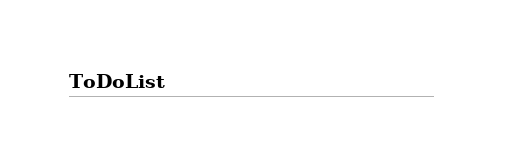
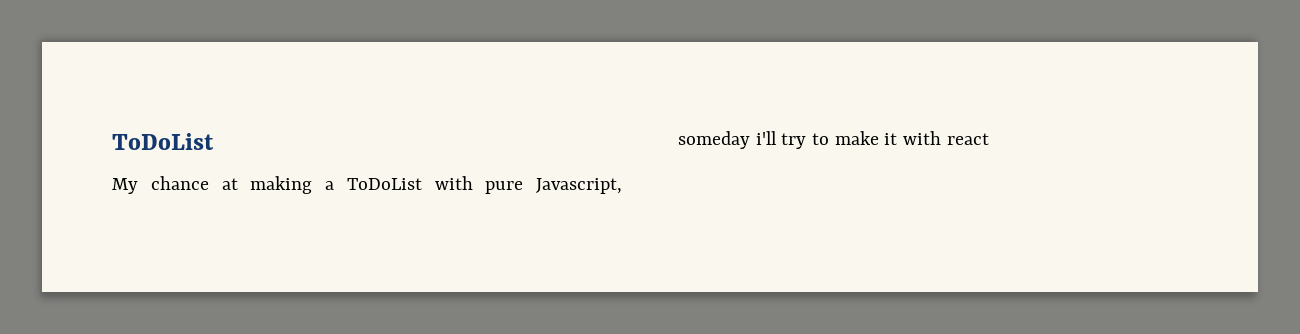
[69,74,165,88] ToDoList -> [112,133,214,150] [112,176,622,194] [678,131,989,149] ToDoList // My chance at making a ToDoList with pure Javascript, someday i'll try to make it with react

